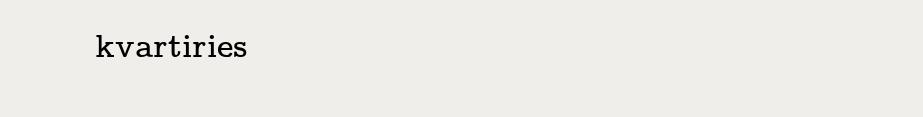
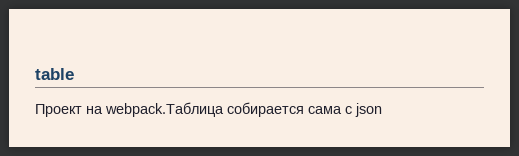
[95,35,248,57] kvartiries -> [35,68,74,80] [35,102,382,117] table // Проект на webpack.Таблица собирается сама с json

